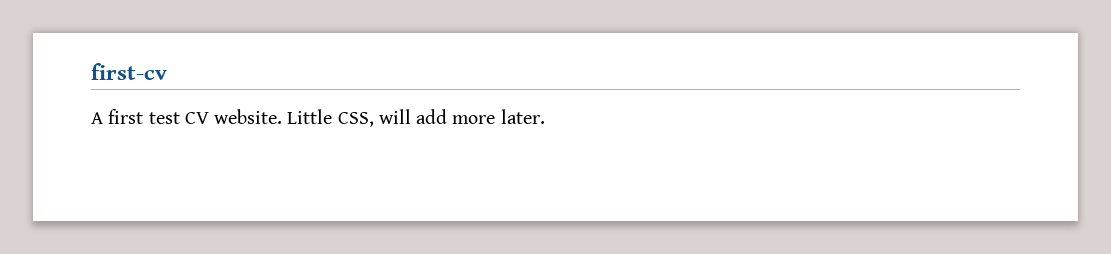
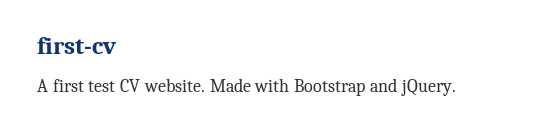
[287,109,545,127] Little CSS, will add more later. -> [209,78,456,96] Made with Bootstrap and jQuery.

